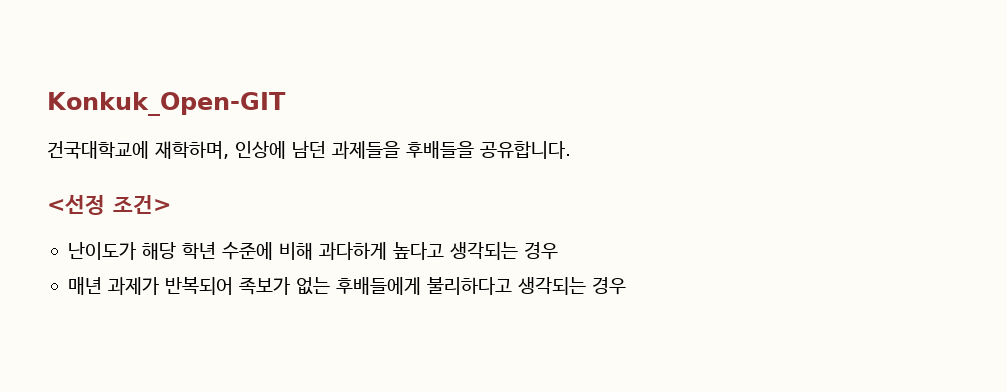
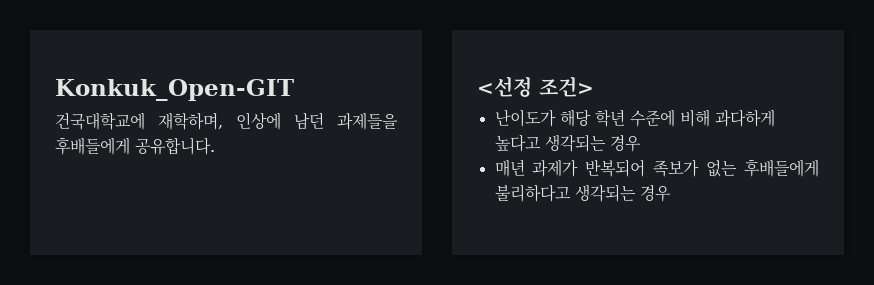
[406,141,474,159] 후배들을 -> [55,137,130,155] 후배들에게

